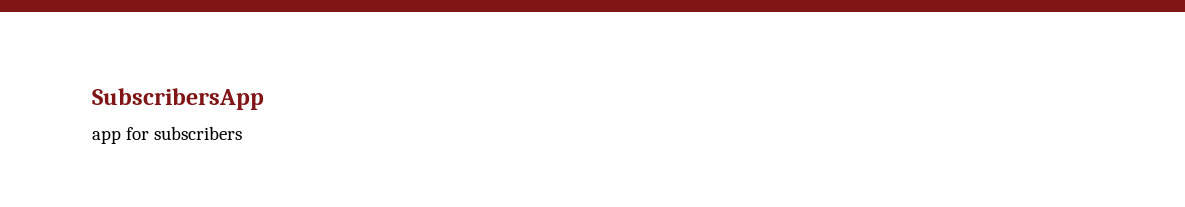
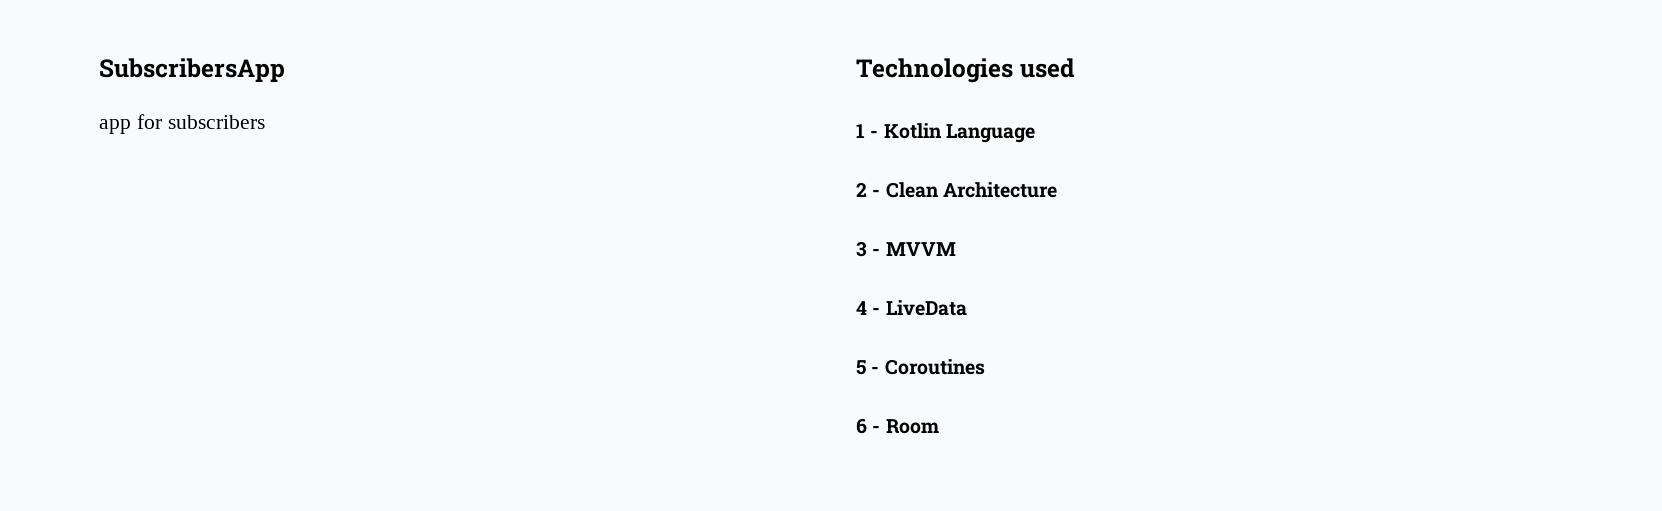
(243, 133) none -> [856,58,1075,83] [856,123,1035,143] [856,182,1057,198] [856,241,956,257] [856,300,967,316] [856,359,985,375] [856,418,939,434] // Technologies used // 1 - Kotlin Language // 2 - Clean Architecture // 3 - MVVM // 4 - LiveData // 5 - Coroutines // 6 - Room

